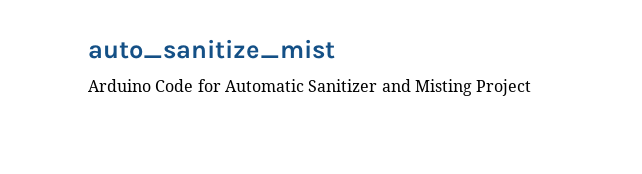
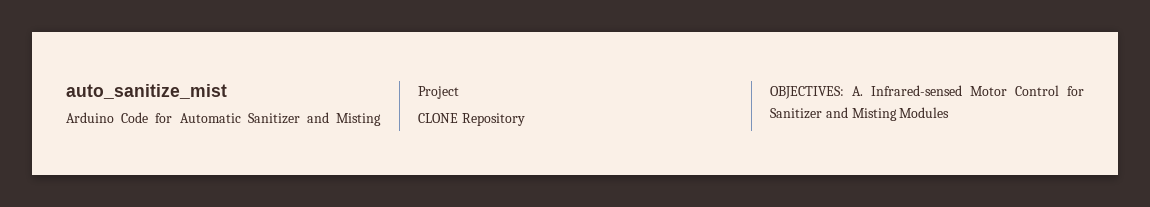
(532, 87) none -> [418,113,525,126] [770,85,1084,99] [770,107,950,121] // CLONE Repository // OBJECTIVES: A. Infrared-sensed Motor Control for Sanitizer and Misting Modules

